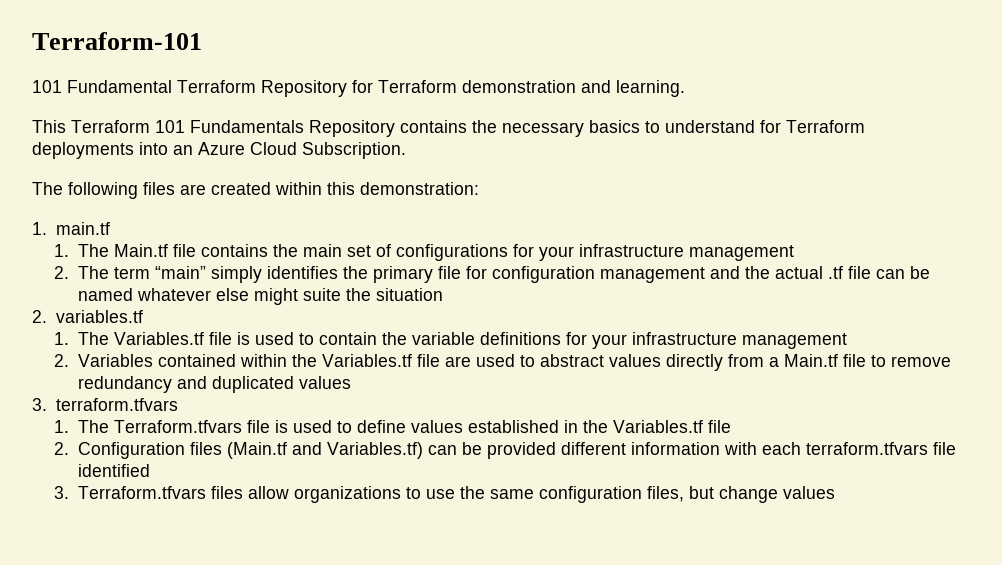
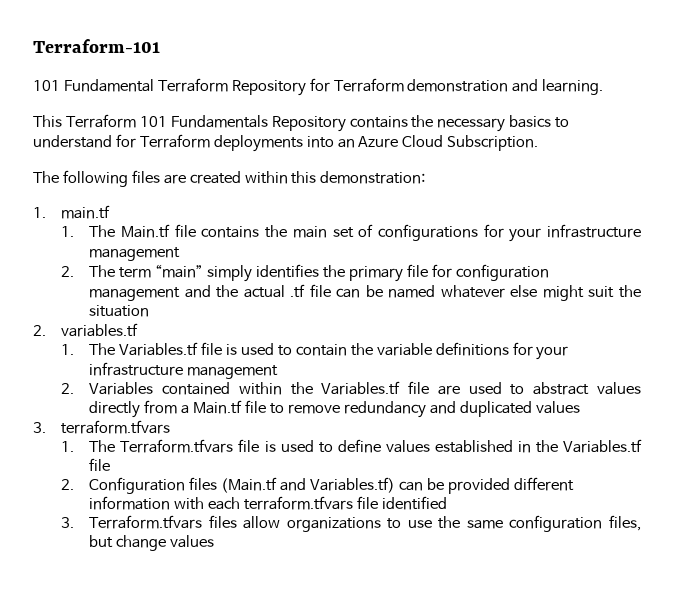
[302,288,341,301] suite -> [588,286,615,298] suit

